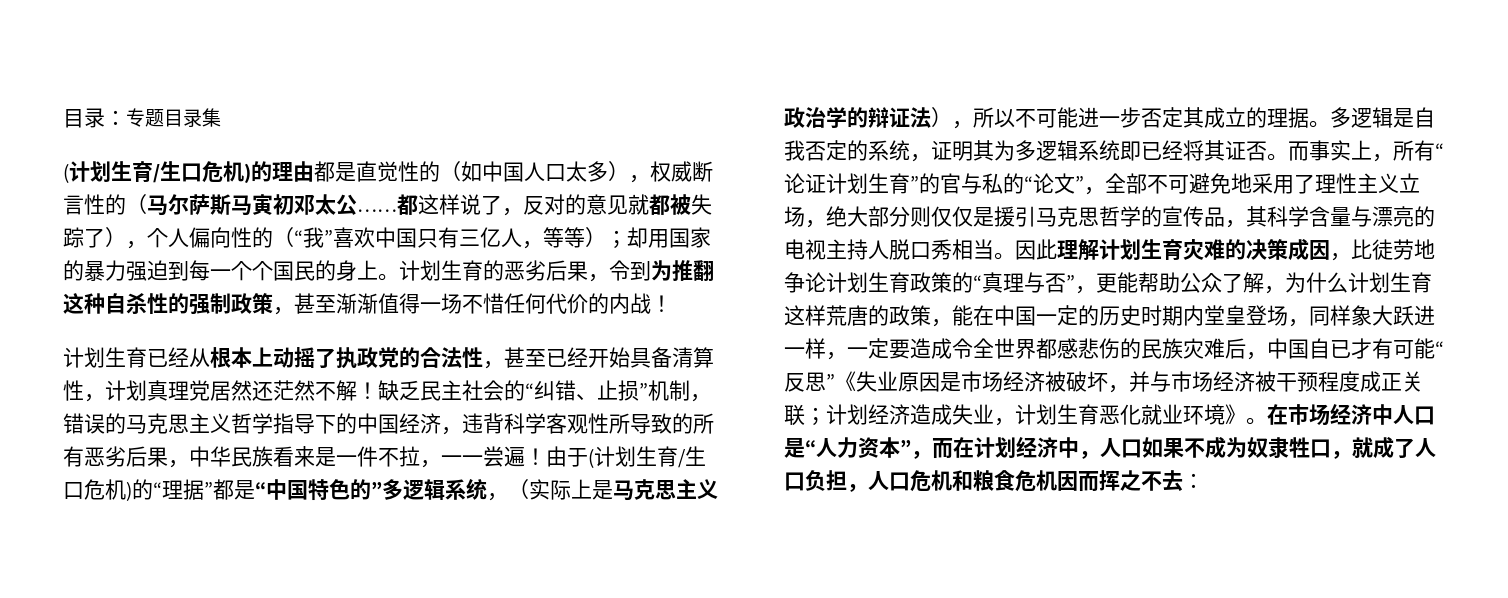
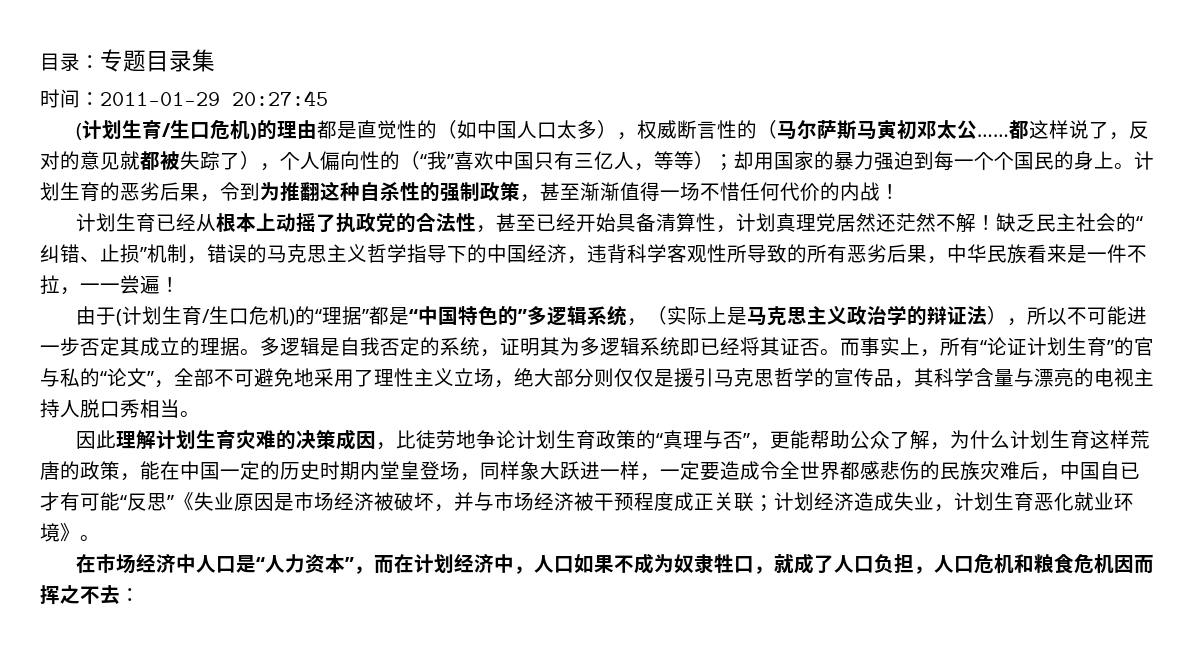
(221, 117) none -> [40,89,328,108] // 时间：2011-01-29 20:27:45
(546, 456) none -> (180, 284) //
(1015, 256) none -> (200, 414) //
(1267, 421) none -> (100, 538) //

